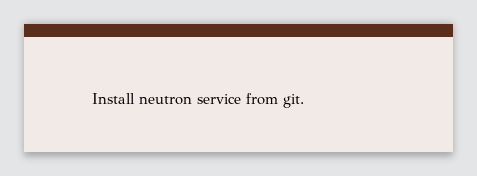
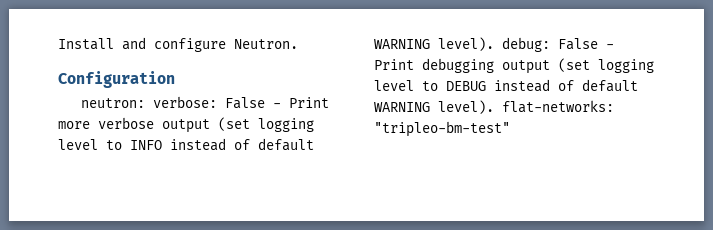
[139,93,304,108] neutron service from git. -> [122,37,298,52] [58,71,175,88] [80,96,329,109] [58,117,314,133] [58,138,314,151] [374,37,614,52] [374,58,654,74] [374,79,638,92] [374,100,614,114] [374,121,510,137] and configure Neutron. // Configuration // neutron: verbose: False - Print more verbose output (set logging level to INFO instead of default WARNING level). debug: False - Print debugging output (set logging level to DEBUG instead of default WARNING level). flat-networks: "tripleo-bm-test"

